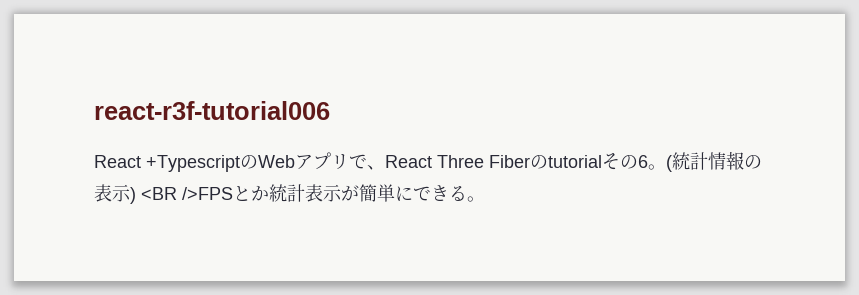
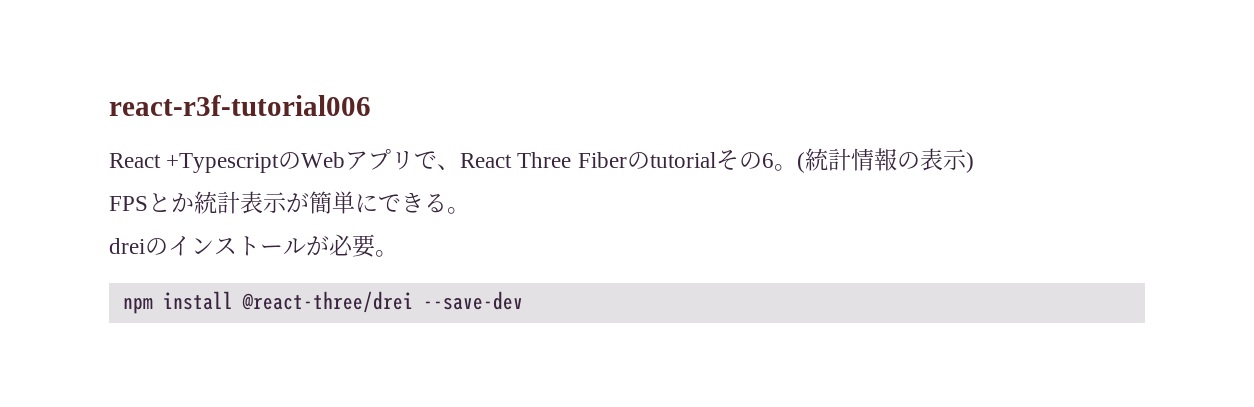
[141,187,233,200] <BR />FPS -> [109,196,148,211] // FPS
(485, 199) none -> [109,234,398,258] [122,291,523,314] // dreiのインストールが必要。 // npm install @react-three/drei --save-dev

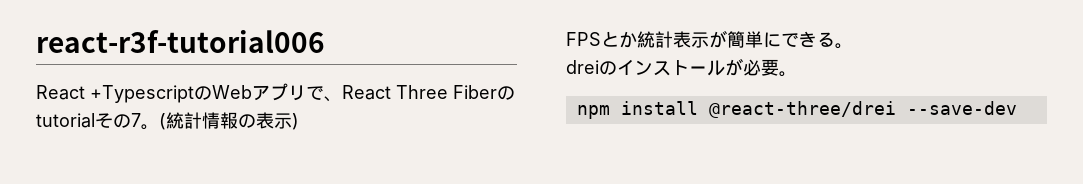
[761,153,774,168] 6 -> [131,113,141,127] 7

